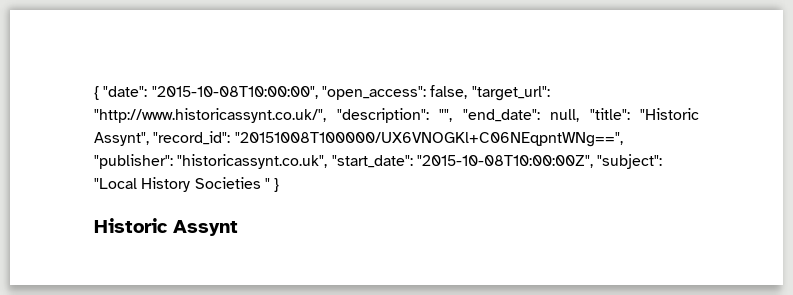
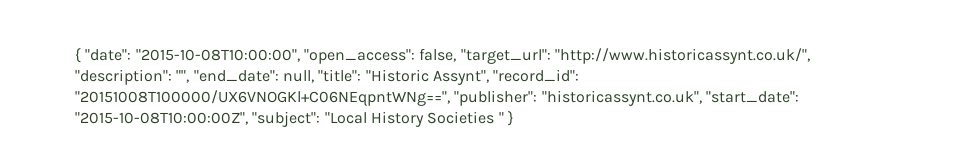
[94,218,238,236] // Historic Assynt -> (514, 118) none

